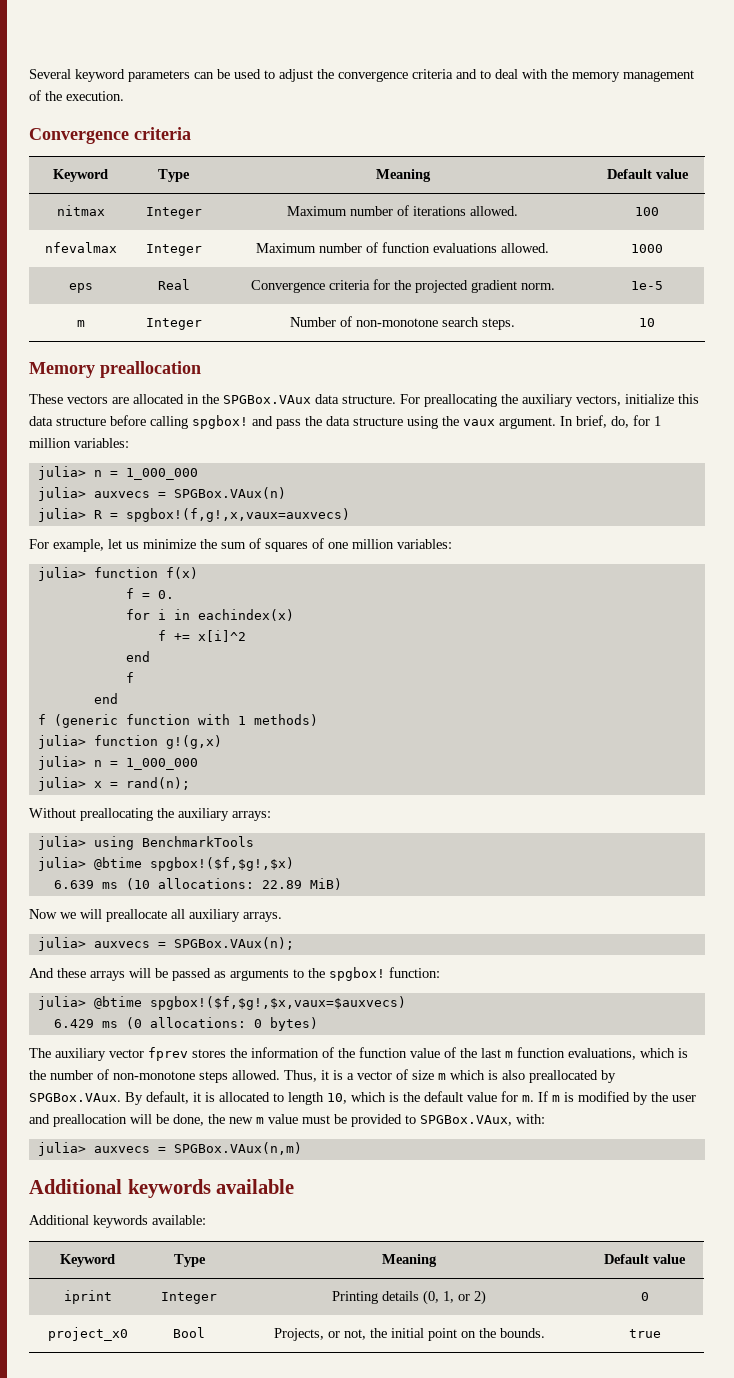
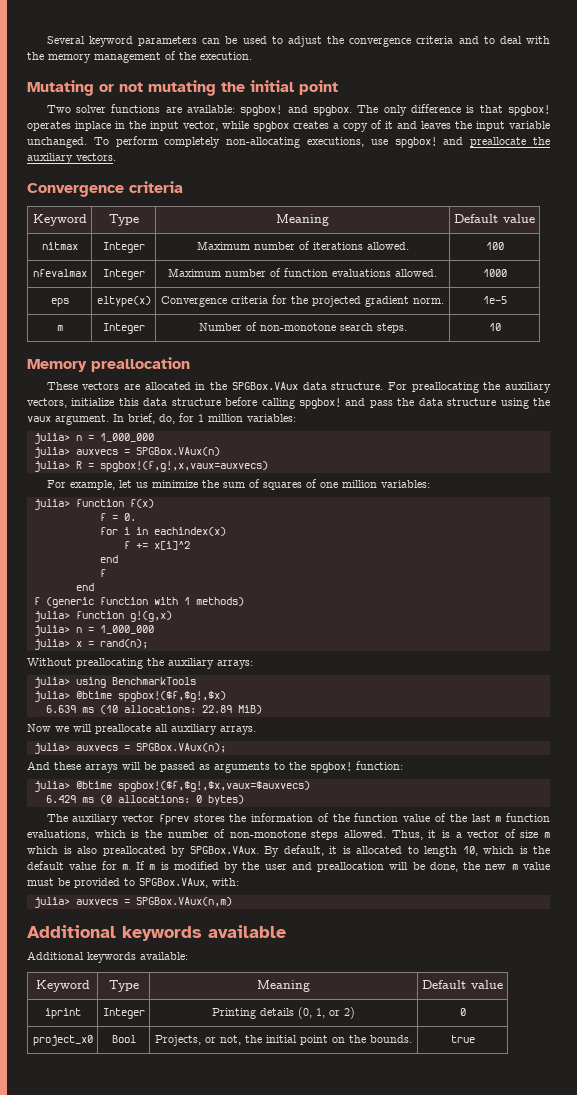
(124, 96) none -> [27,80,338,96] [46,104,550,116] [27,120,550,132] [27,136,551,148] [27,153,116,164] // Mutating or not mutating the initial point // Two solver functions are available: spgbox! and spgbox. The only difference is that spgbox! operates inplace in the input vector, while spgbox creates a copy of it and leaves the input variable unchanged. To perform completely non-allocating executions, use spgbox! and preallocate the auxiliary vectors.
[157,279,190,290] Real -> [96,296,151,307] eltype(x)

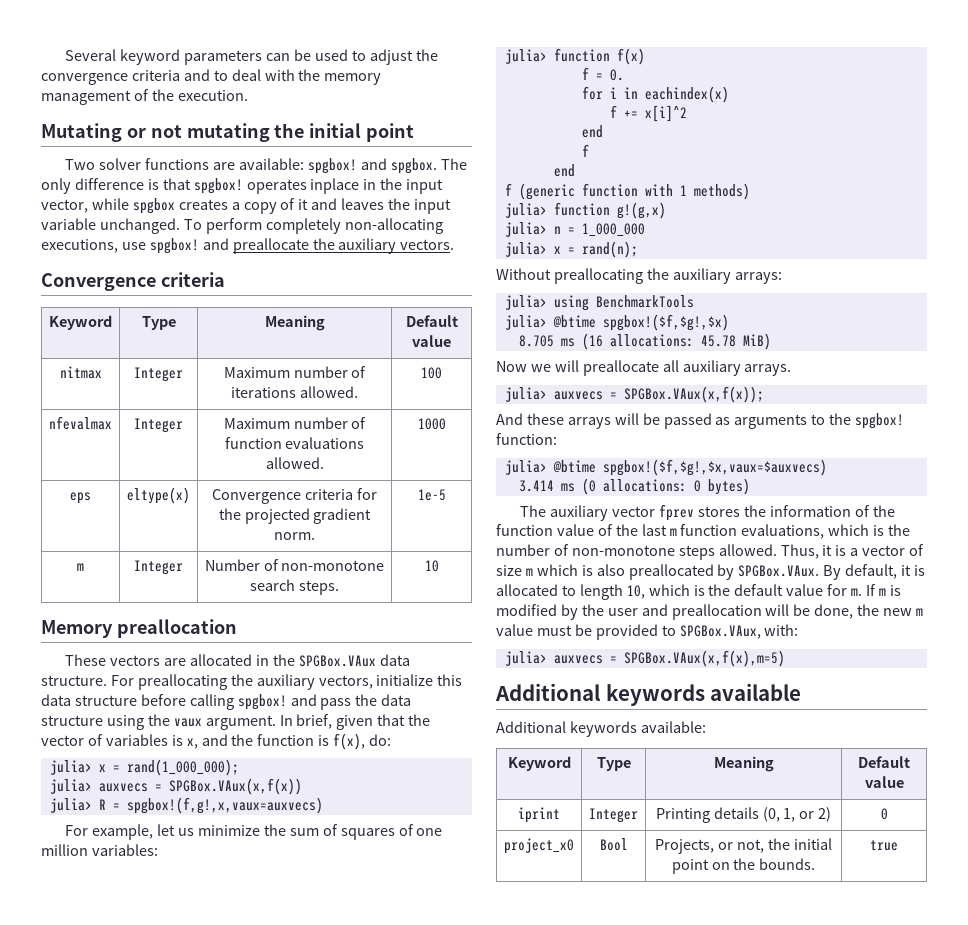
[159,413,296,424] [33,433,154,444] [33,447,220,458] do, for 1 million variables: // julia> n = 1_000_000 // julia> auxvecs = SPGBox.VAux(n) -> [336,714,431,730] [41,733,392,750] [49,759,239,776] [49,778,302,795] given that the vector of variables is x, and the function is f(x), do: // julia> x = rand(1_000_000); // julia> auxvecs = SPGBox.VAux(x,f(x))
[45,705,232,714] 6.639 ms (10 allocations: 22.89 -> [518,333,736,350] 8.705 ms (16 allocations: 45.78
[135,743,226,753] SPGBox.VAux(n); -> [623,386,764,403] SPGBox.VAux(x,f(x));
[45,795,76,803] 6.429 -> [518,480,554,492] 3.414
[135,897,232,907] SPGBox.VAux(n,m) -> [623,650,785,667] SPGBox.VAux(x,f(x),m=5)

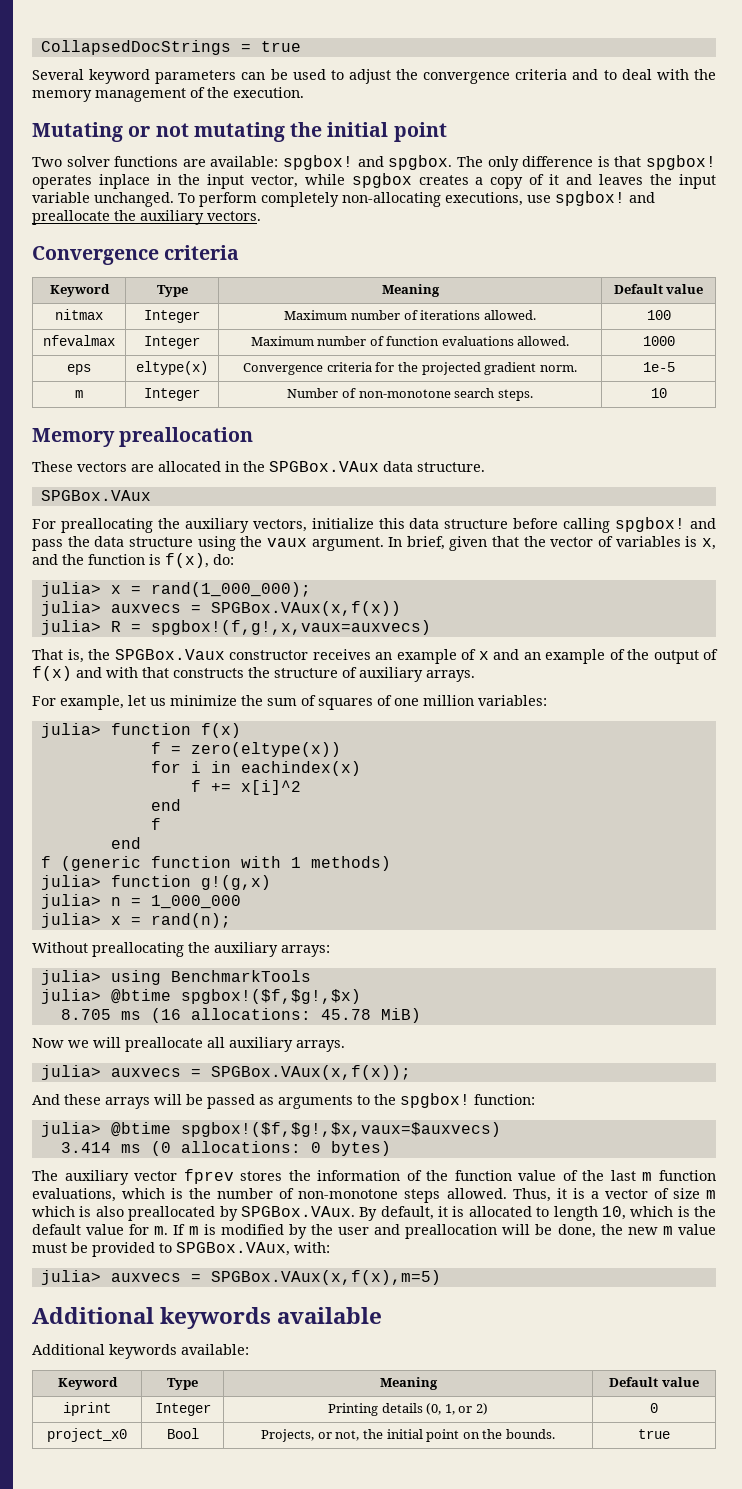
(65, 55) none -> [40,40,301,55] CollapsedDocStrings = true //
(107, 680) none -> [40,490,151,501] // SPGBox.VAux //
(323, 805) none -> [32,649,718,664] [32,666,475,682] // That is, the SPGBox.Vaux constructor receives an example of x and an example of the output of f(x) and with that constructs the structure of auxiliary arrays.
[609,69,624,81] 0. -> [190,742,341,757] zero(eltype(x))

